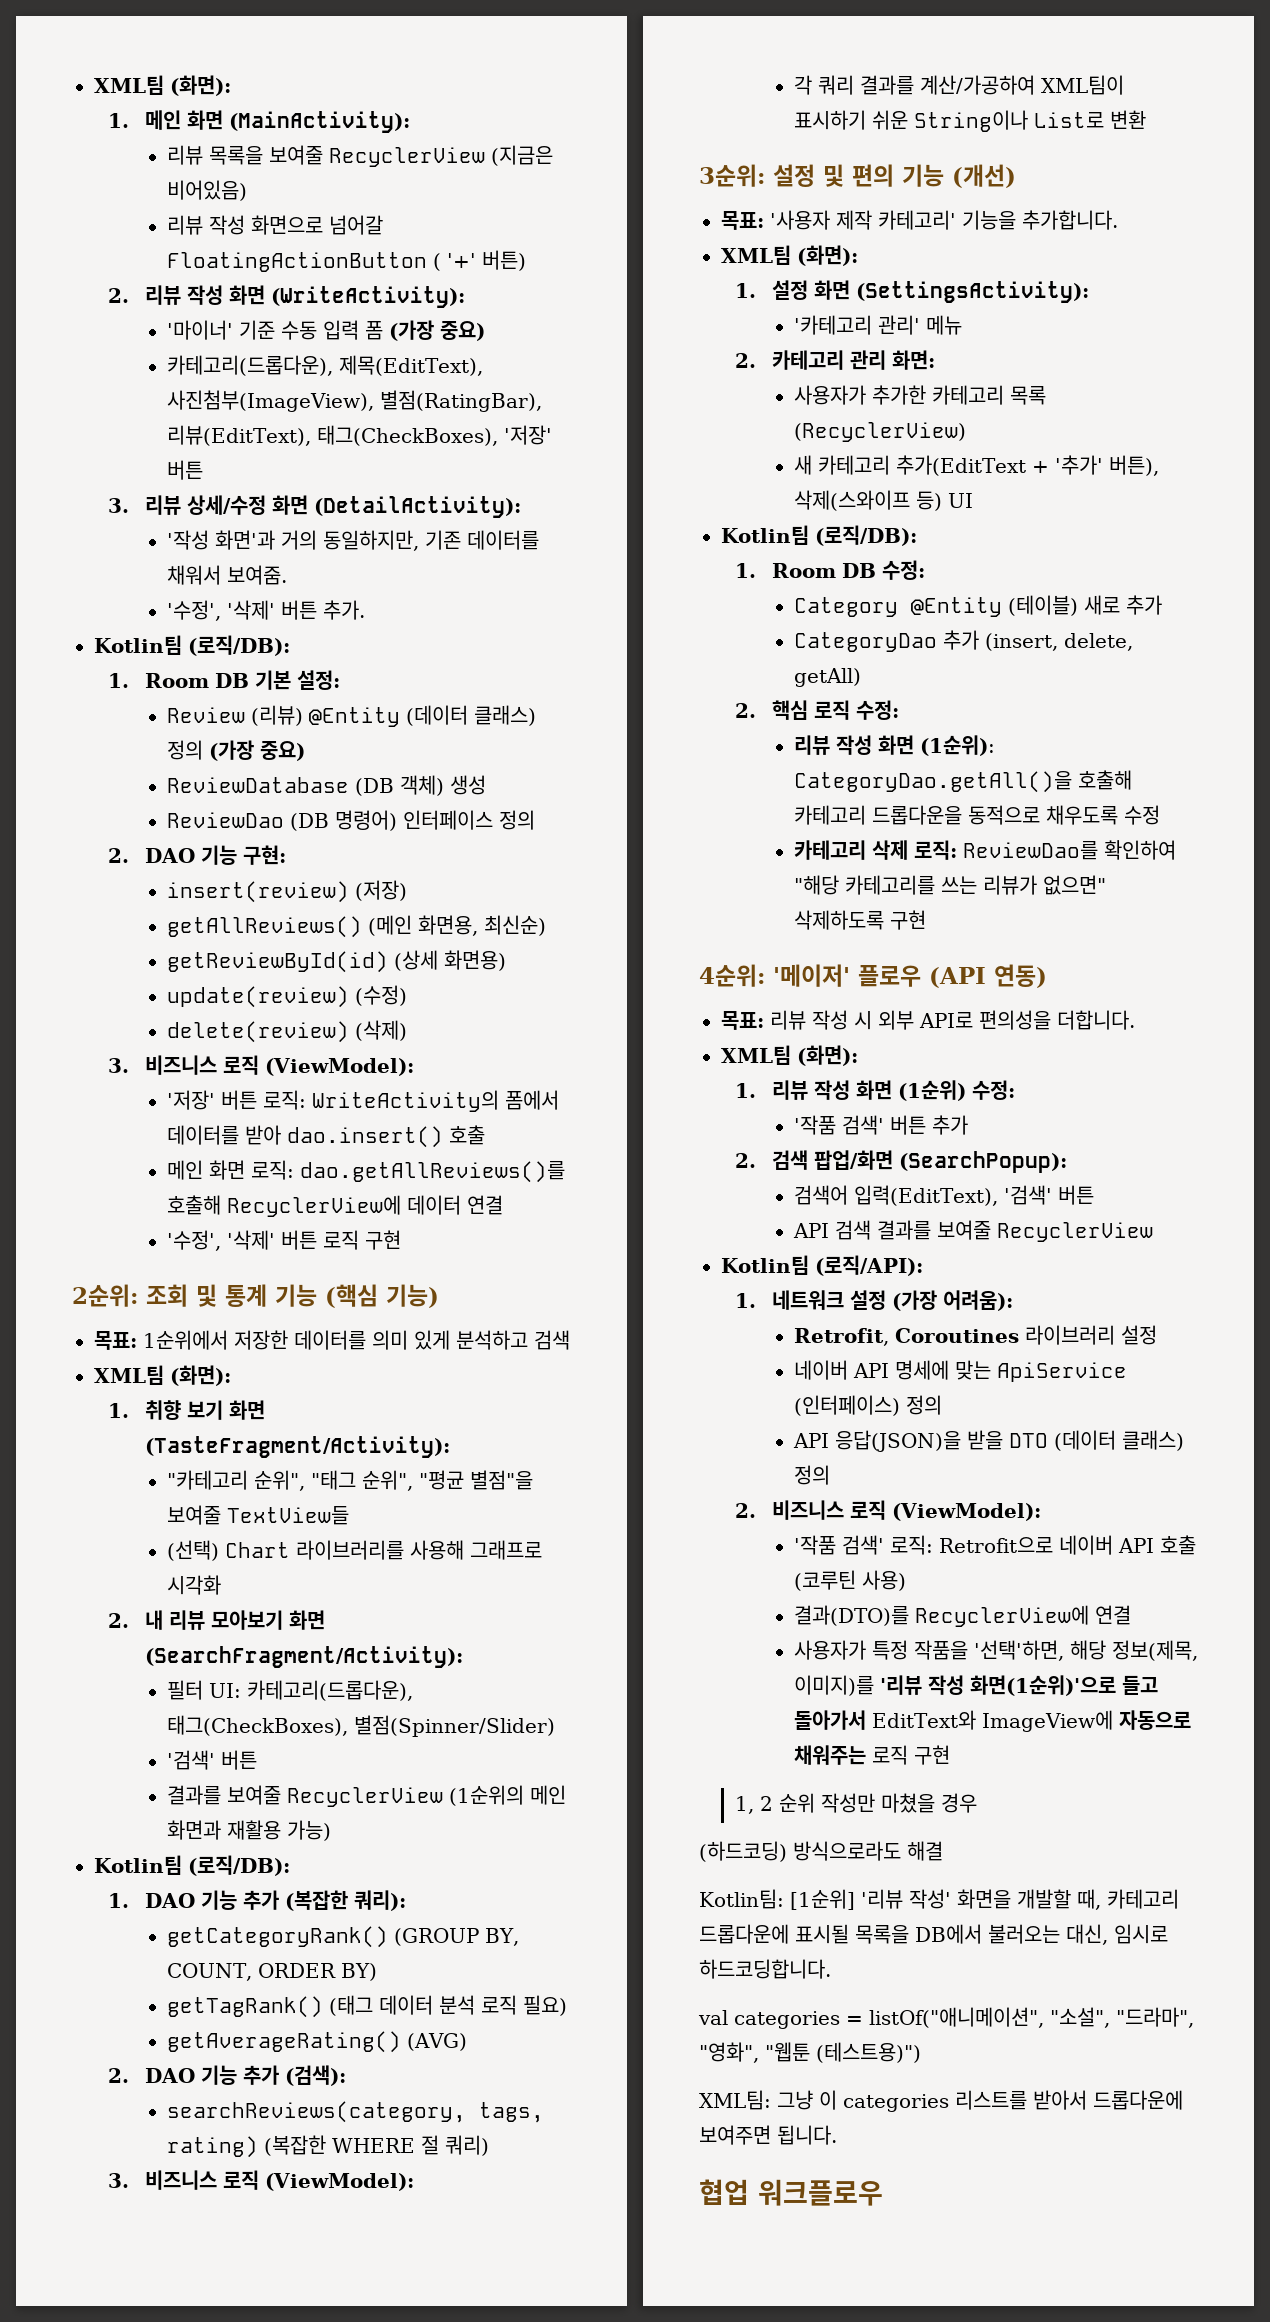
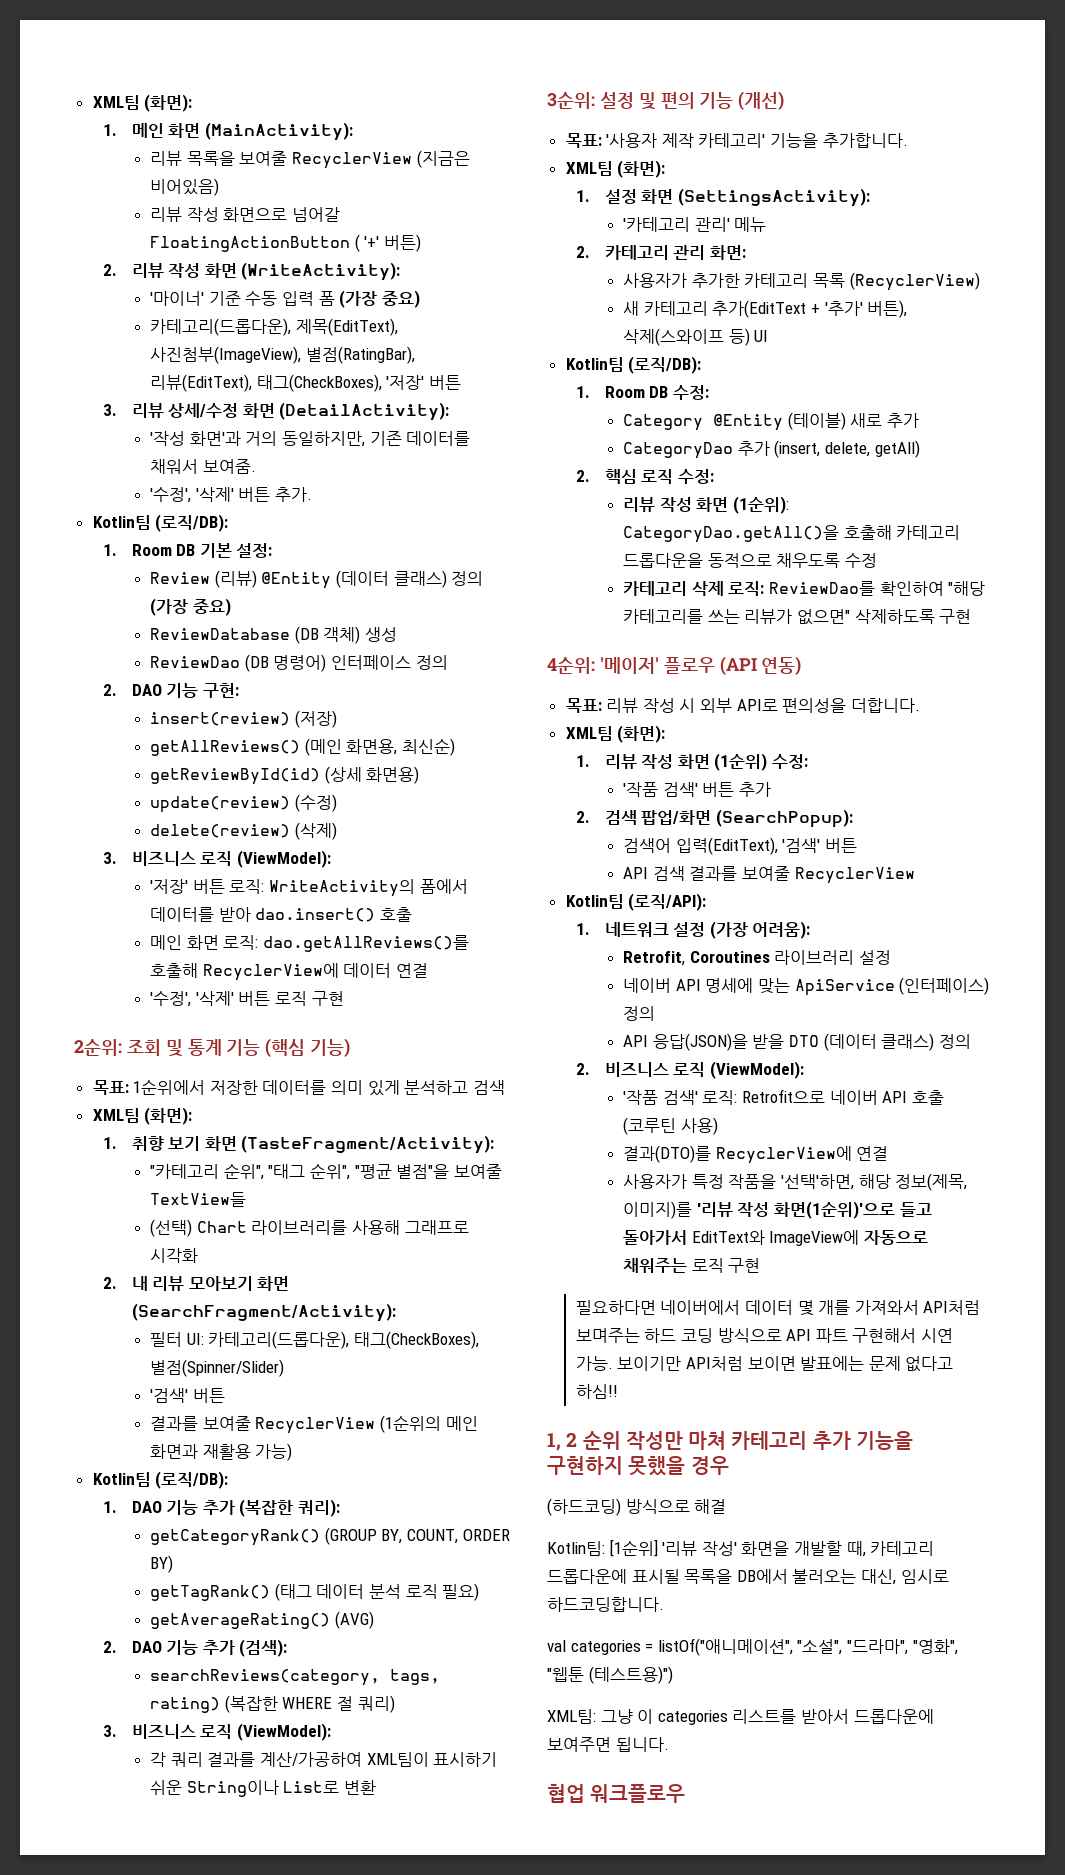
[735,1793,936,1814] 1, 2 순위 작성만 마쳤을 -> [575,1300,981,1316] [575,1328,953,1343] [575,1356,954,1372] [575,1384,618,1399] [547,1431,913,1451] [547,1456,686,1476] 필요하다면 네이버에서 데이터 몇 개를 가져와서 API처럼 보며주는 하드 코딩 방식으로 API 파트 구현해서 시연 가능. 보이기만 API처럼 보이면 발표에는 문제 없다고 하심!! // 1, 2 순위 작성만 마쳐 카테고리 추가 기능을 구현하지 못했을
[793,1841,901,1861] 방식으로라도 -> [625,1499,690,1514] 방식으로

